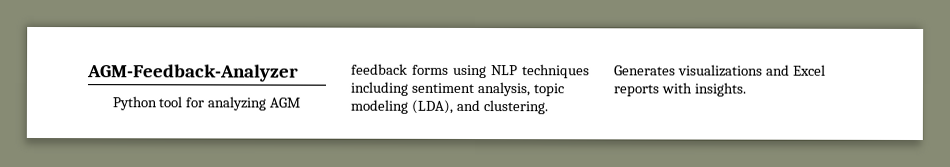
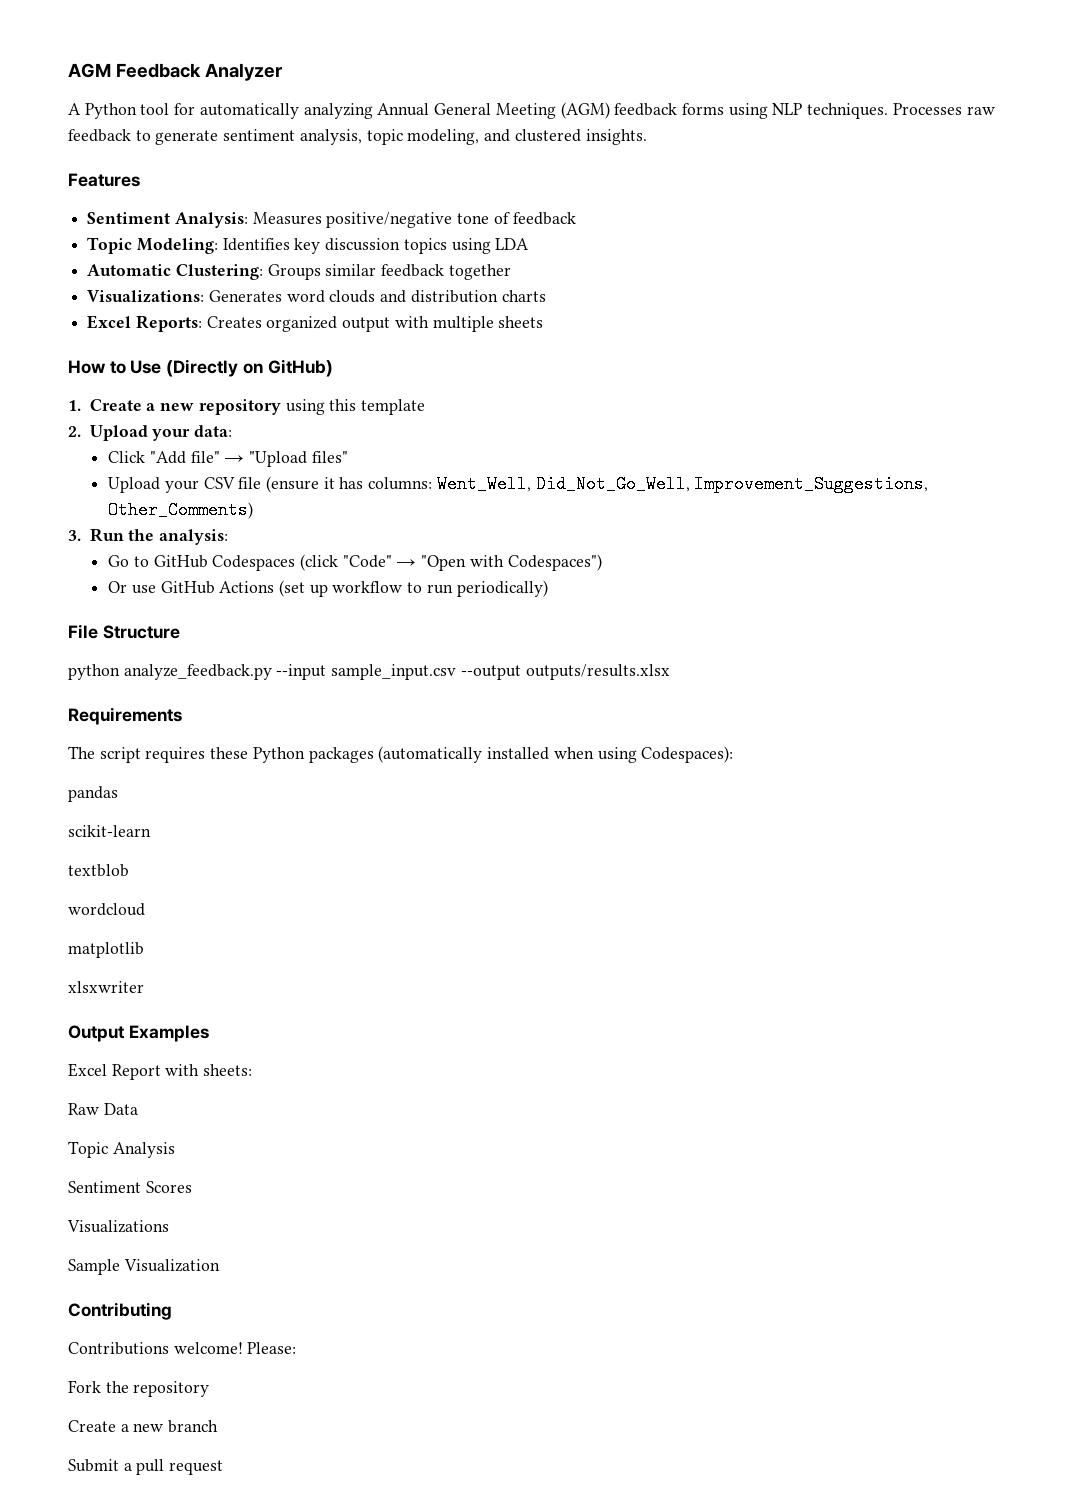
[87,64,299,82] [111,96,301,111] [351,63,590,79] [350,81,565,97] [350,99,548,115] [614,64,826,77] [613,82,747,97] AGM-Feedback-Analyzer // Python tool for analyzing AGM feedback forms using NLP techniques including sentiment analysis, topic modeling (LDA), and clustering. Generates visualizations and Excel reports with insights. -> [68,63,282,81] [68,102,995,119] [68,129,647,145] [68,173,140,187] [87,212,576,228] [87,237,530,254] [87,264,511,280] [87,290,546,303] [87,315,544,332] [68,359,333,377] [68,399,426,415] [68,425,233,441] [108,451,348,467] [108,475,929,493] [108,501,254,519] [68,528,229,545] [108,554,602,571] [108,580,548,597] [68,624,180,639] [68,664,670,680] [68,707,182,725] [68,746,734,763] [68,786,118,802] [68,825,151,837] [68,864,129,877] [68,903,145,916] [68,942,144,958] [68,981,144,993] [68,1025,209,1042] [68,1063,253,1080] [68,1103,138,1115] [68,1141,175,1158] [68,1181,192,1193] [67,1220,169,1233] [68,1259,220,1275] [68,1302,172,1320] [68,1342,297,1355] [68,1380,210,1397] [68,1420,219,1433] [68,1459,224,1475] AGM Feedback Analyzer // A Python tool for automatically analyzing Annual General Meeting (AGM) feedback forms using NLP techniques. Processes raw feedback to generate sentiment analysis, topic modeling, and clustered insights. // Features // Sentiment Analysis: Measures positive/negative tone of feedback // Topic Modeling: Identifies key discussion topics using LDA // Automatic Clustering: Groups similar feedback together // Visualizations: Generates word clouds and distribution charts // Excel Reports: Creates organized output with multiple sheets // How to Use (Directly on GitHub) // 1. Create a new repository using this template // 2. Upload your data: // Click "Add file" → "Upload files" // Upload your CSV file (ensure it has columns: Went_Well, Did_Not_Go_Well, Improvement_Suggestions, Other_Comments) // 3. Run the analysis: // Go to GitHub Codespaces (click "Code" → "Open with Codespaces") // Or use GitHub Actions (set up workflow to run periodically) // File Structure // python analyze_feedback.py --input sample_input.csv --output outputs/results.xlsx // Requirements // The script requires these Python packages (automatically installed when using Codespaces): // pandas // scikit-learn // textblob // wordcloud // matplotlib // xlsxwriter // Output Examples // Excel Report with sheets: // Raw Data // Topic Analysis // Sentiment Scores // Visualizations // Sample Visualization // Contributing // Contributions welcome! Please: // Fork the repository // Create a new branch // Submit a pull request

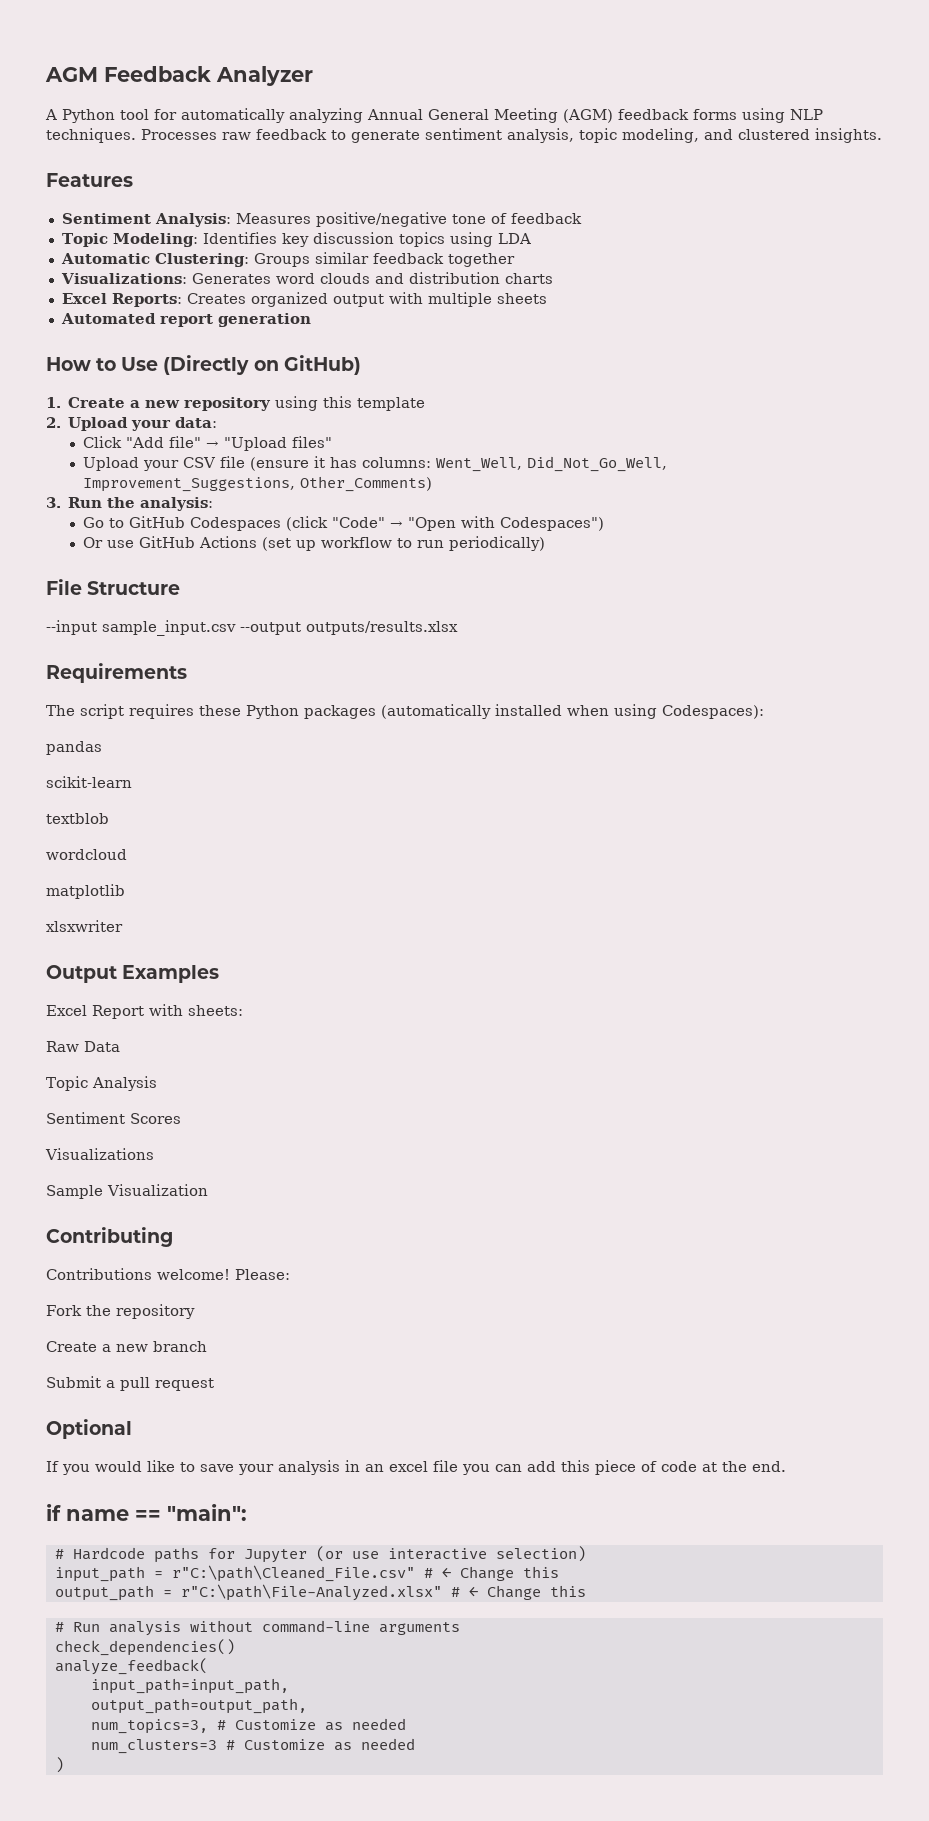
(544, 322) none -> [60,313,311,327] // Automated report generation
[68,664,272,680] python analyze_feedback.py -> (181, 588) none
(224, 1467) none -> [46,1419,132,1439] [46,1460,786,1475] [46,1504,247,1521] [54,1546,586,1563] [54,1565,559,1582] [54,1584,586,1601] [54,1620,460,1636] [54,1639,235,1656] [54,1658,208,1675] [90,1678,289,1694] [90,1698,307,1714] [90,1718,406,1734] [90,1738,415,1754] [54,1757,64,1773] // Optional // If you would like to save your analysis in an excel file you can add this piece of code at the end. // if name == "main": // # Hardcode paths for Jupyter (or use interactive selection) // input_path = r"C:\path\Cleaned_File.csv" # ← Change this // output_path = r"C:\path\File-Analyzed.xlsx" # ← Change this // # Run analysis without command-line arguments // check_dependencies() // analyze_feedback( // input_path=input_path, // output_path=output_path, // num_topics=3, # Customize as needed // num_clusters=3 # Customize as needed // )

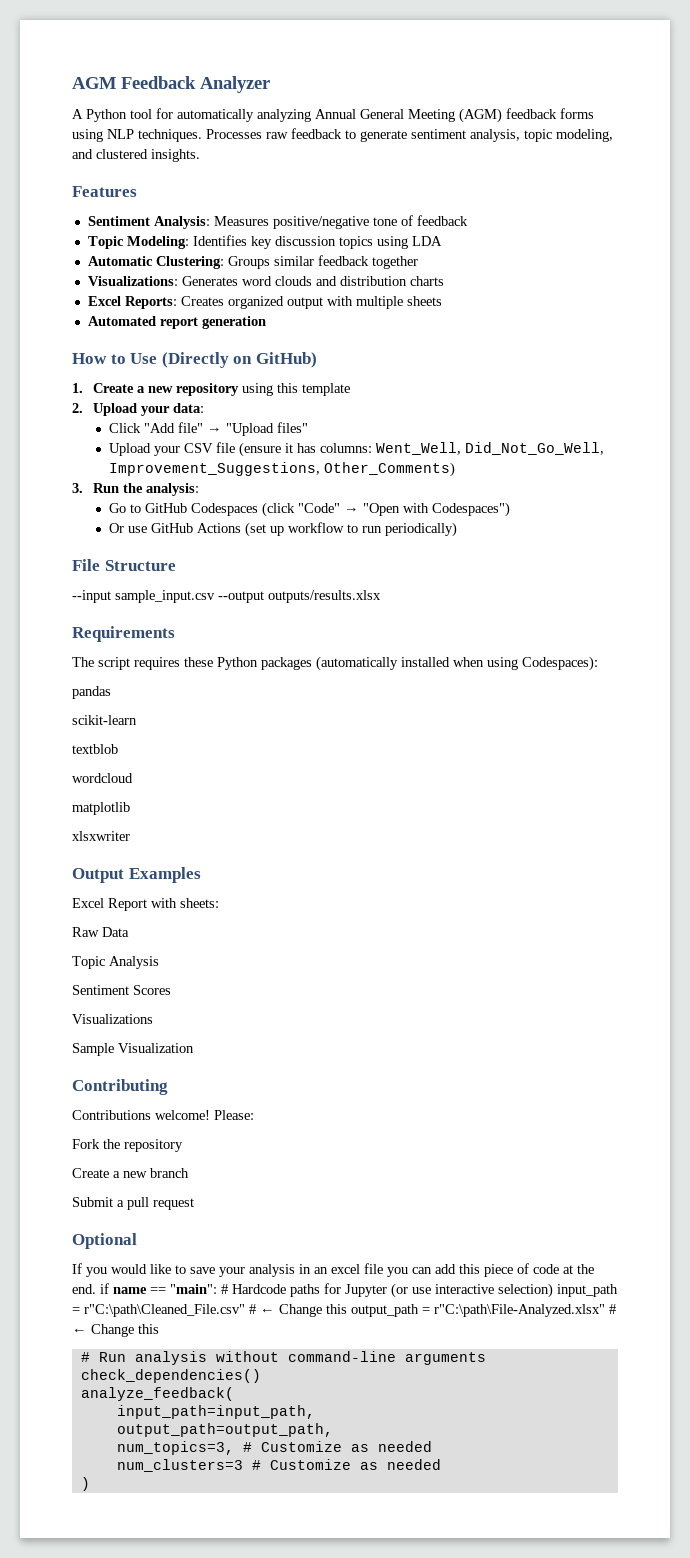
(786, 1466) // -> (96, 1289) none
(247, 1512) // -> (217, 1289) none
(586, 1554) // -> (553, 1290) none
(559, 1572) // -> (347, 1309) none

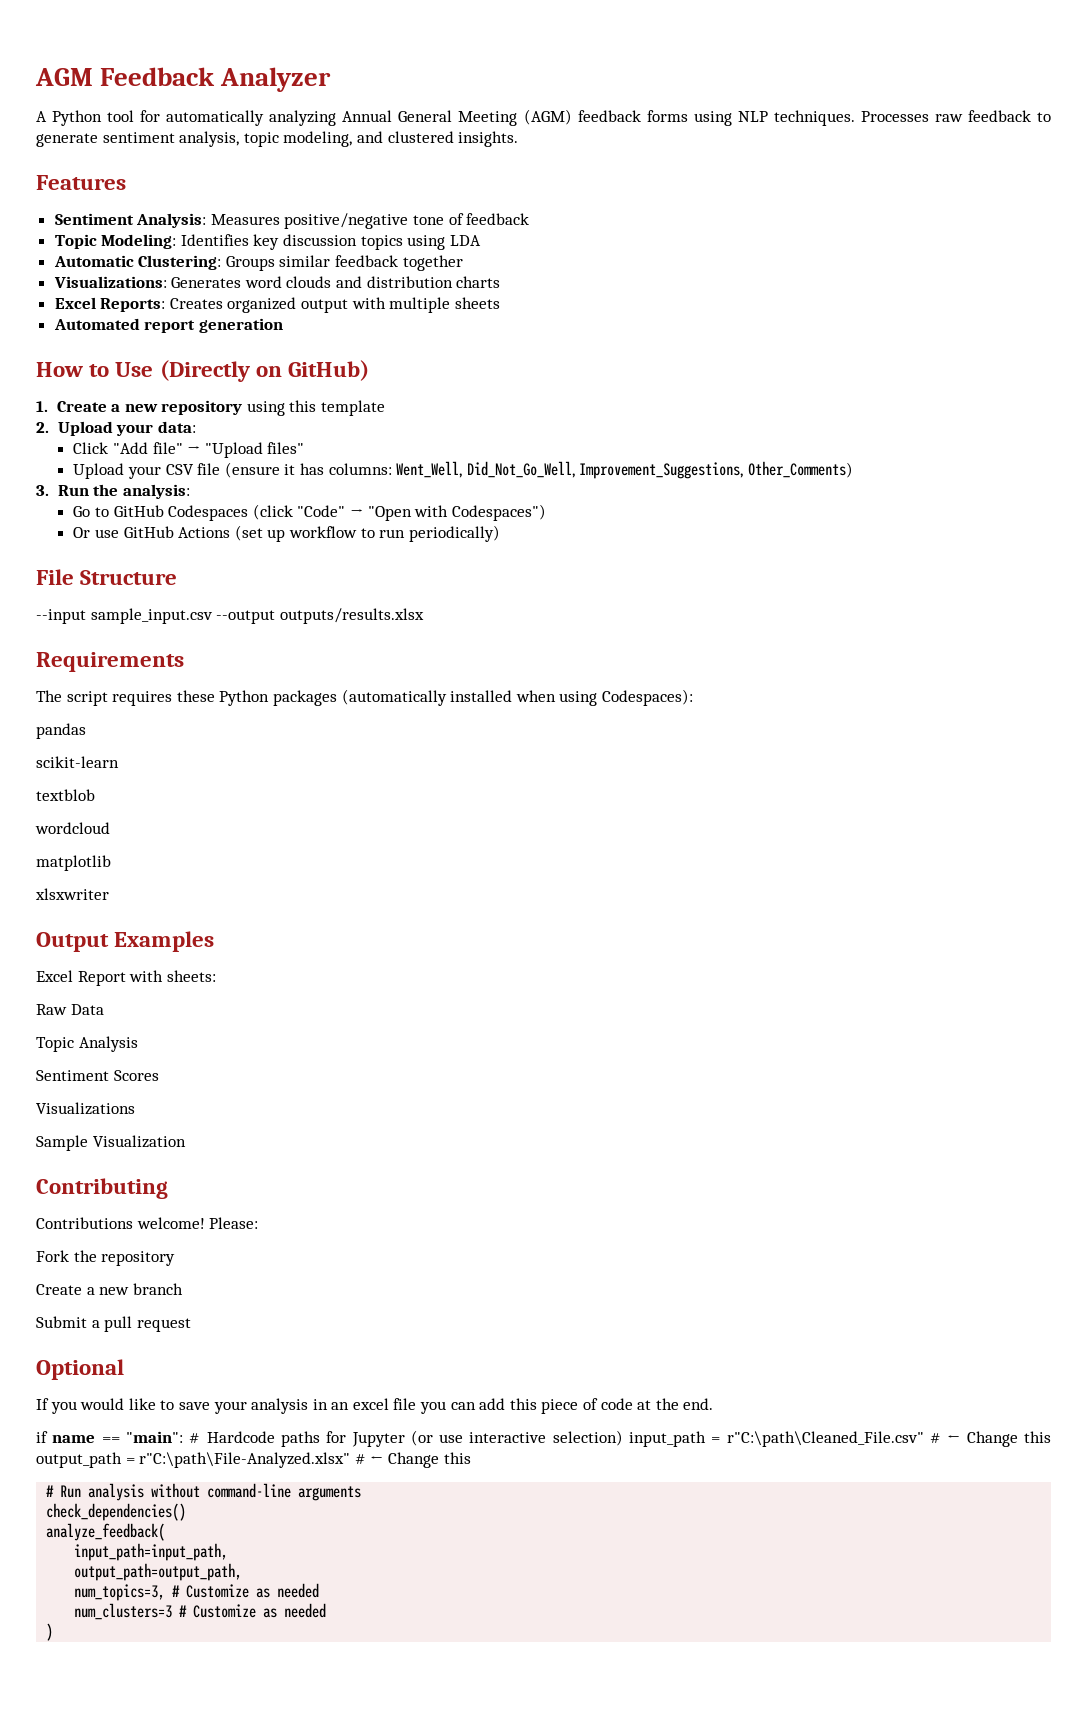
(96, 1289) none -> (714, 1404) //

